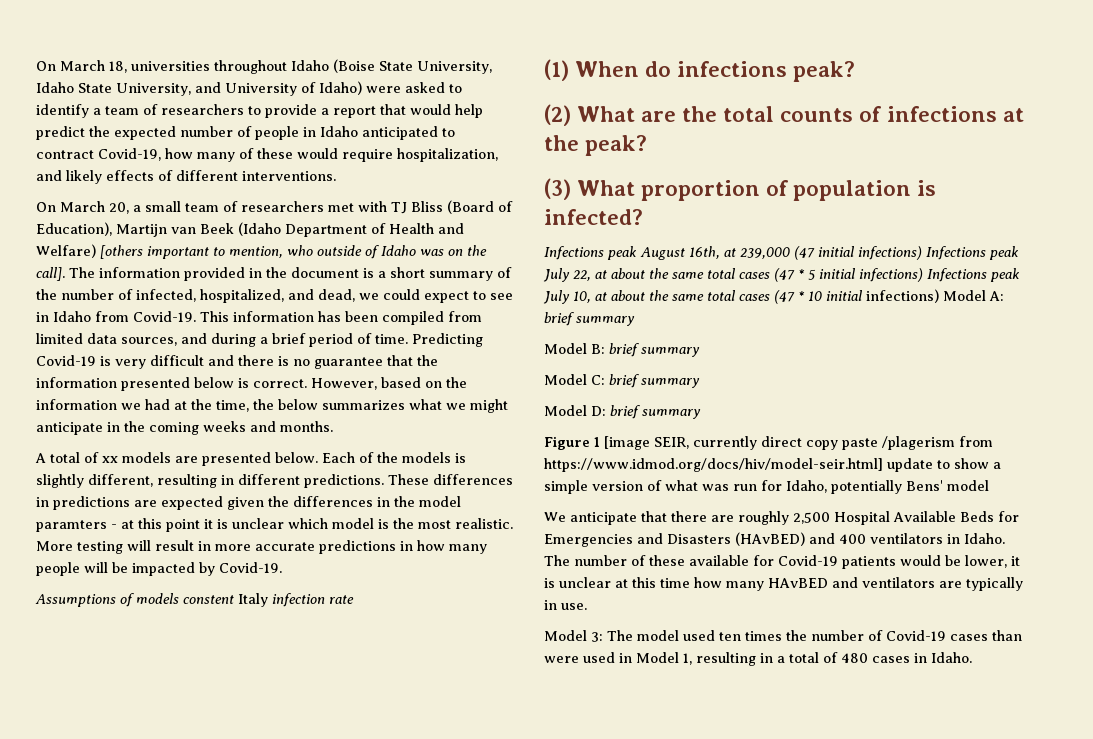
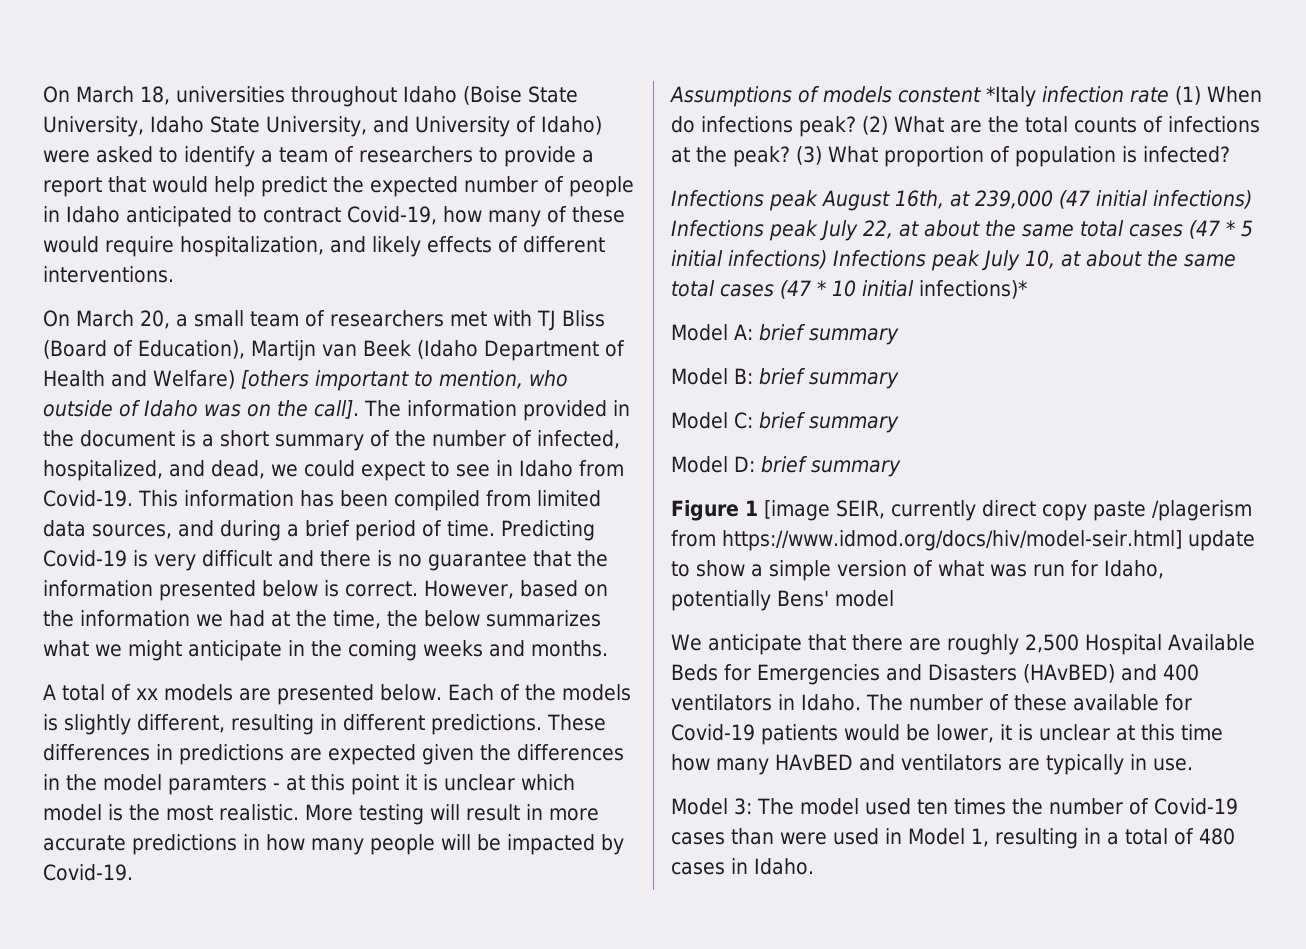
[238,593,268,607] Italy -> [986,86,1036,107] *Italy
(354, 599) // -> (1169, 95) none
(856, 71) // -> (856, 126) none
(648, 145) // -> (790, 156) none
[866,289,939,303] infections) -> [919,280,1027,299] infections)* //

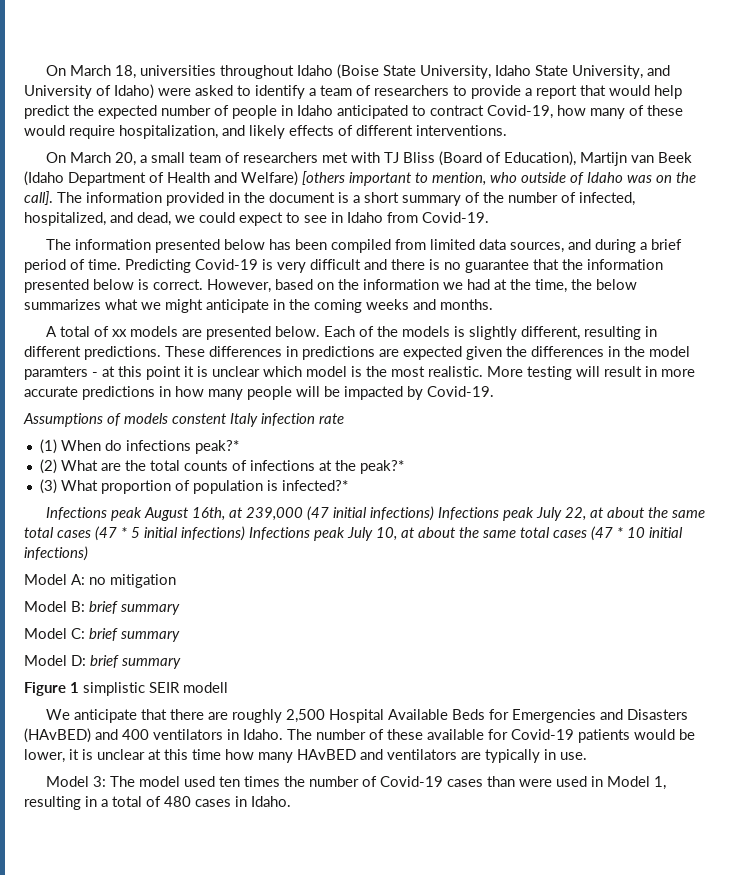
[138,490,294,507] This information -> [46,239,266,253] // The information presented below
[986,86,1036,107] *Italy -> [230,413,258,427] Italy
(1169, 95) none -> (344, 418) //
[799,116,856,137] peak? -> [194,440,239,454] peak?* //
[733,146,790,167] peak? -> [359,460,404,474] peak?* //
[1143,146,1230,163] infected? -> [281,480,348,491] infected?*
[919,280,1027,299] infections)* -> [24,546,88,561] infections)
[759,324,899,345] brief summary -> [89,574,176,588] no mitigation
[764,500,1252,521] [671,530,1255,551] [671,560,1164,581] [671,590,894,611] [image SEIR, currently direct copy paste /plagerism from https://www.idmod.org/docs/hiv/model-seir.html] update to show a simple version of what was run for Idaho, potentially Bens' model -> [83,682,228,696] simplistic SEIR modell

